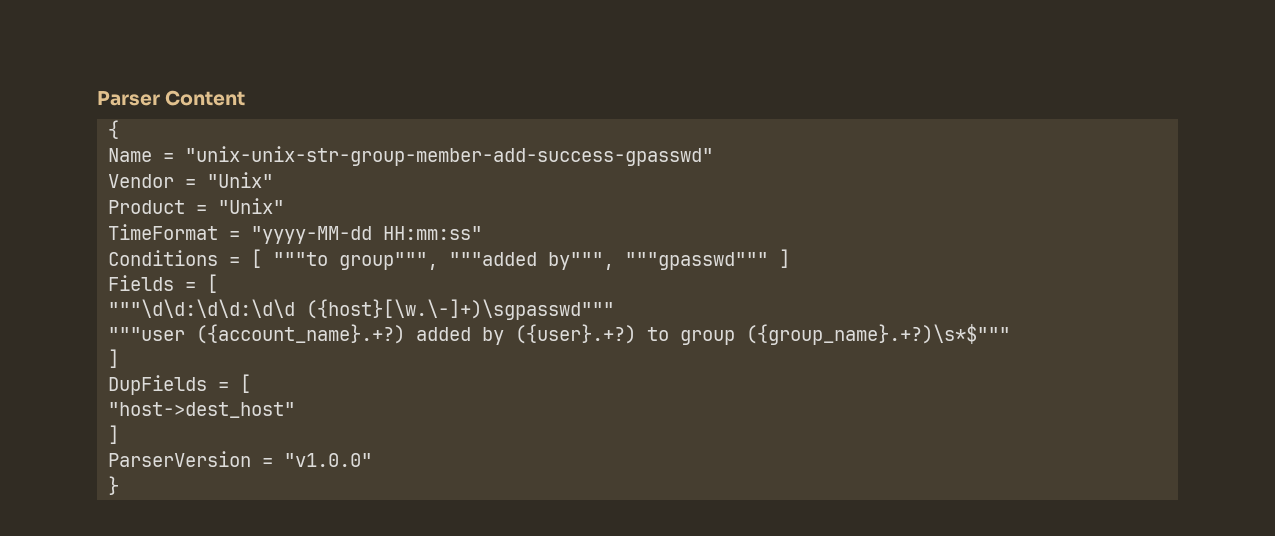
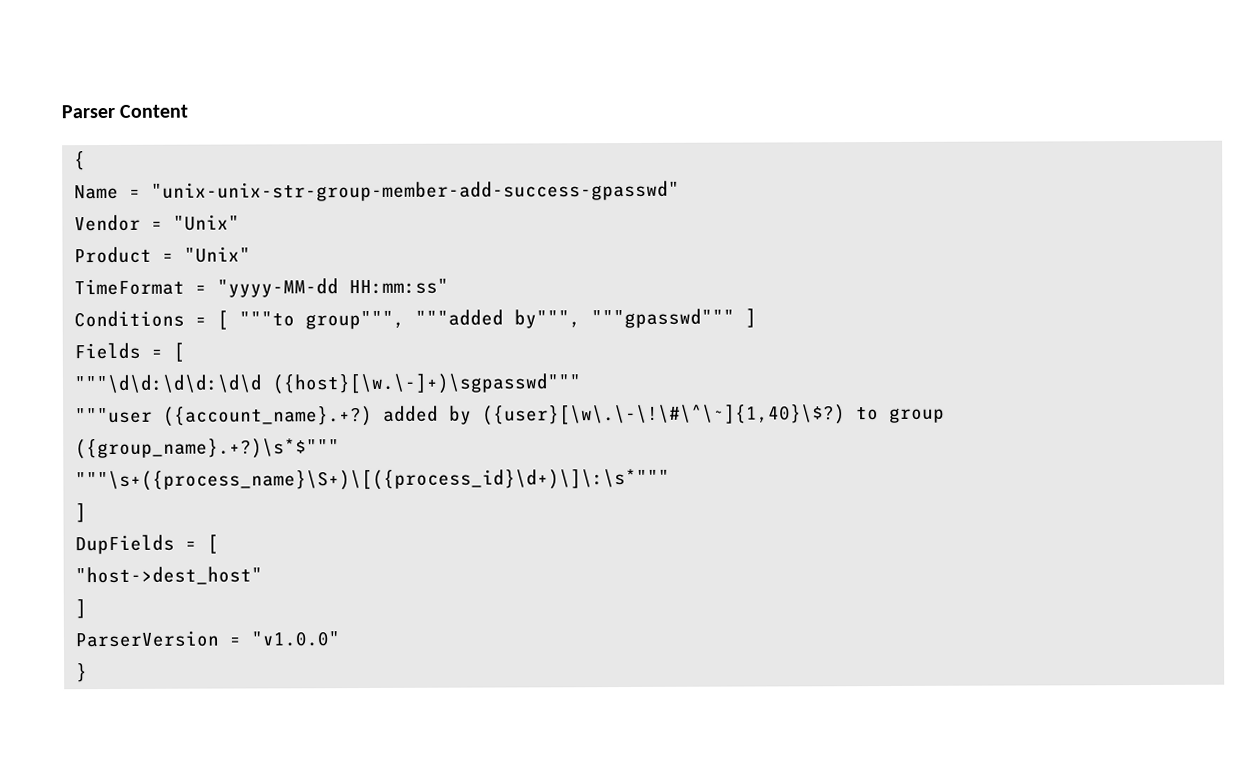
[515,324,637,344] ({user}.+?) -> [482,404,846,426] ({user}[\w\.\-\!\#\^\~]{1,40}\$?)
(1011, 334) none -> [75,468,670,492] // """\s+({process_name}\S+)\[({process_id}\d+)\]\:\s*"""

